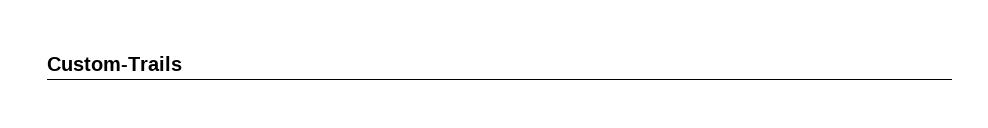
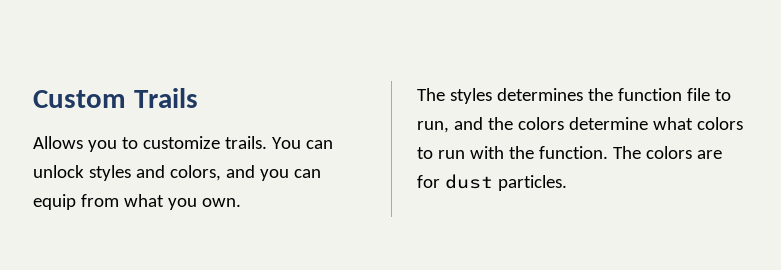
[47,56,182,71] Custom-Trails -> [33,88,198,108] [33,136,333,152] [33,165,321,181] [33,194,241,210] [417,88,731,104] [417,117,743,133] [417,146,722,159] [417,174,567,191] Custom Trails // Allows you to customize trails. You can unlock styles and colors, and you can equip from what you own. // The styles determines the function file to run, and the colors determine what colors to run with the function. The colors are for dust particles.

